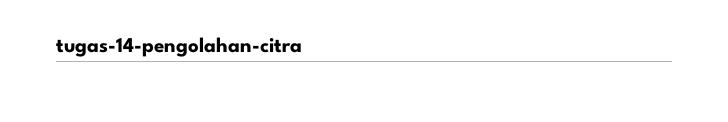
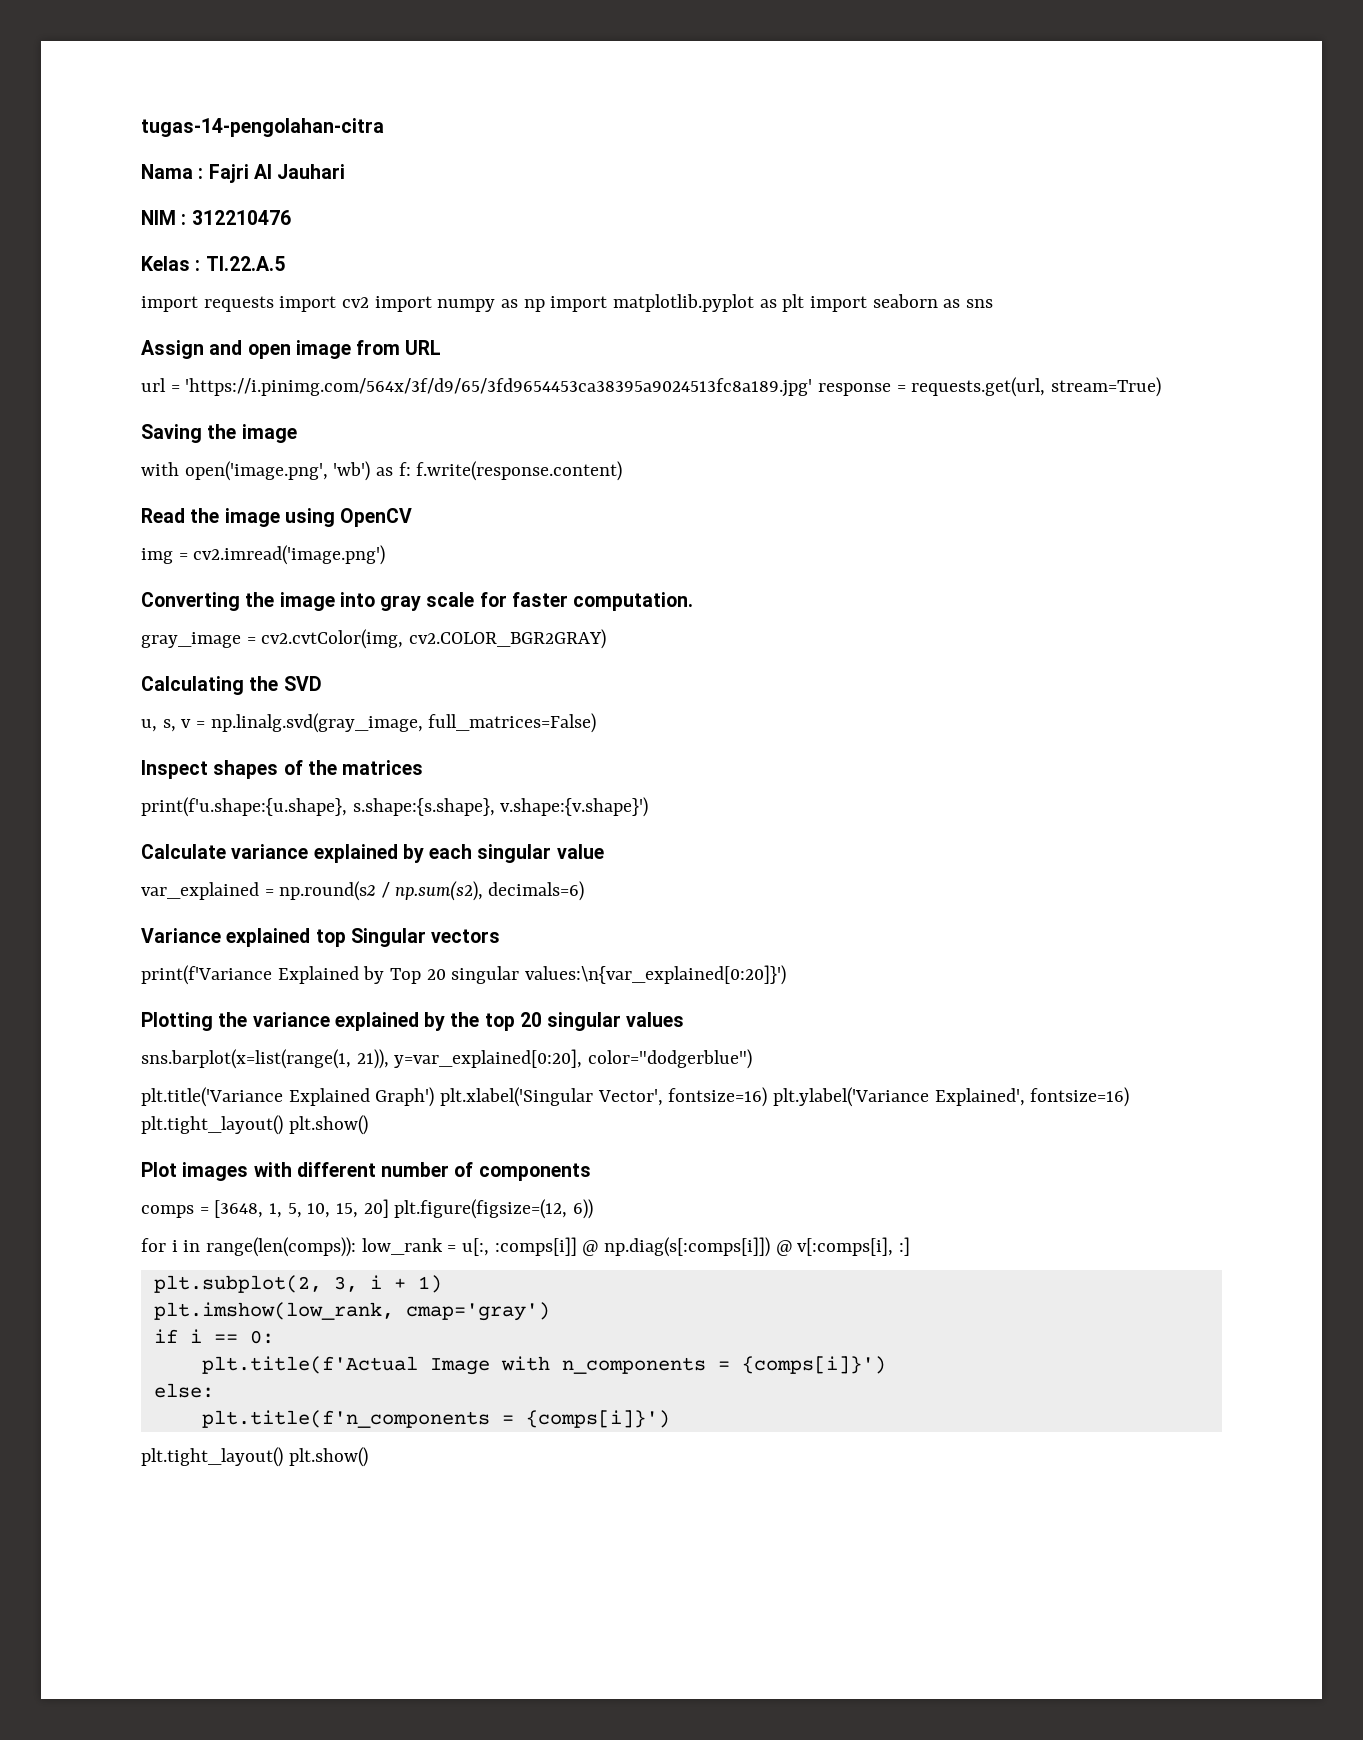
(302, 47) none -> [141,164,346,183] [141,210,291,225] [141,256,285,271] [141,294,994,312] [141,340,442,359] [141,377,1162,397] [141,424,297,443] [141,461,623,481] [141,508,413,527] [141,545,386,565] [141,592,694,611] [141,629,607,649] [141,676,322,695] [141,713,597,733] [141,760,424,779] [141,797,649,817] [141,844,604,863] [141,881,585,901] [141,928,501,947] [141,965,787,985] [141,1012,685,1031] [141,1049,753,1069] [141,1087,1130,1107] [141,1115,368,1135] [141,1162,591,1181] [141,1199,594,1219] [141,1237,911,1257] [153,1275,442,1293] [153,1302,550,1321] [153,1329,274,1344] [201,1356,886,1375] [153,1383,214,1398] [201,1410,670,1428] [141,1447,368,1467] // Nama : Fajri Al Jauhari // NIM : 312210476 // Kelas : TI.22.A.5 // import requests import cv2 import numpy as np import matplotlib.pyplot as plt import seaborn as sns // Assign and open image from URL // url = 'https://i.pinimg.com/564x/3f/d9/65/3fd9654453ca38395a9024513fc8a189.jpg' response = requests.get(url, stream=True) // Saving the image // with open('image.png', 'wb') as f: f.write(response.content) // Read the image using OpenCV // img = cv2.imread('image.png') // Converting the image into gray scale for faster computation. // gray_image = cv2.cvtColor(img, cv2.COLOR_BGR2GRAY) // Calculating the SVD // u, s, v = np.linalg.svd(gray_image, full_matrices=False) // Inspect shapes of the matrices // print(f'u.shape:{u.shape}, s.shape:{s.shape}, v.shape:{v.shape}') // Calculate variance explained by each singular value // var_explained = np.round(s2 / np.sum(s2), decimals=6) // Variance explained top Singular vectors // print(f'Variance Explained by Top 20 singular values:\n{var_explained[0:20]}') // Plotting the variance explained by the top 20 singular values // sns.barplot(x=list(range(1, 21)), y=var_explained[0:20], color="dodgerblue") // plt.title('Variance Explained Graph') plt.xlabel('Singular Vector', fontsize=16) plt.ylabel('Variance Explained', fontsize=16) plt.tight_layout() plt.show() // Plot images with different number of components // comps = [3648, 1, 5, 10, 15, 20] plt.figure(figsize=(12, 6)) // for i in range(len(comps)): low_rank = u[:, :comps[i]] @ np.diag(s[:comps[i]]) @ v[:comps[i], :] // plt.subplot(2, 3, i + 1) // plt.imshow(low_rank, cmap='gray') // if i == 0: // plt.title(f'Actual Image with n_components = {comps[i]}') // else: // plt.title(f'n_components = {comps[i]}') // plt.tight_layout() plt.show()

